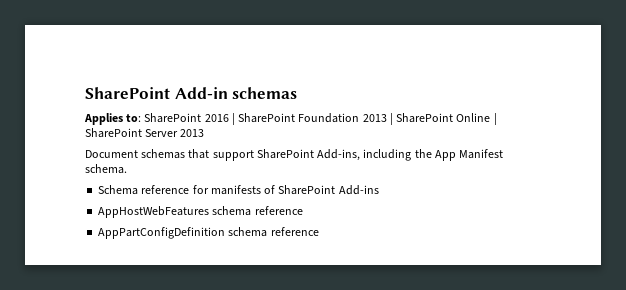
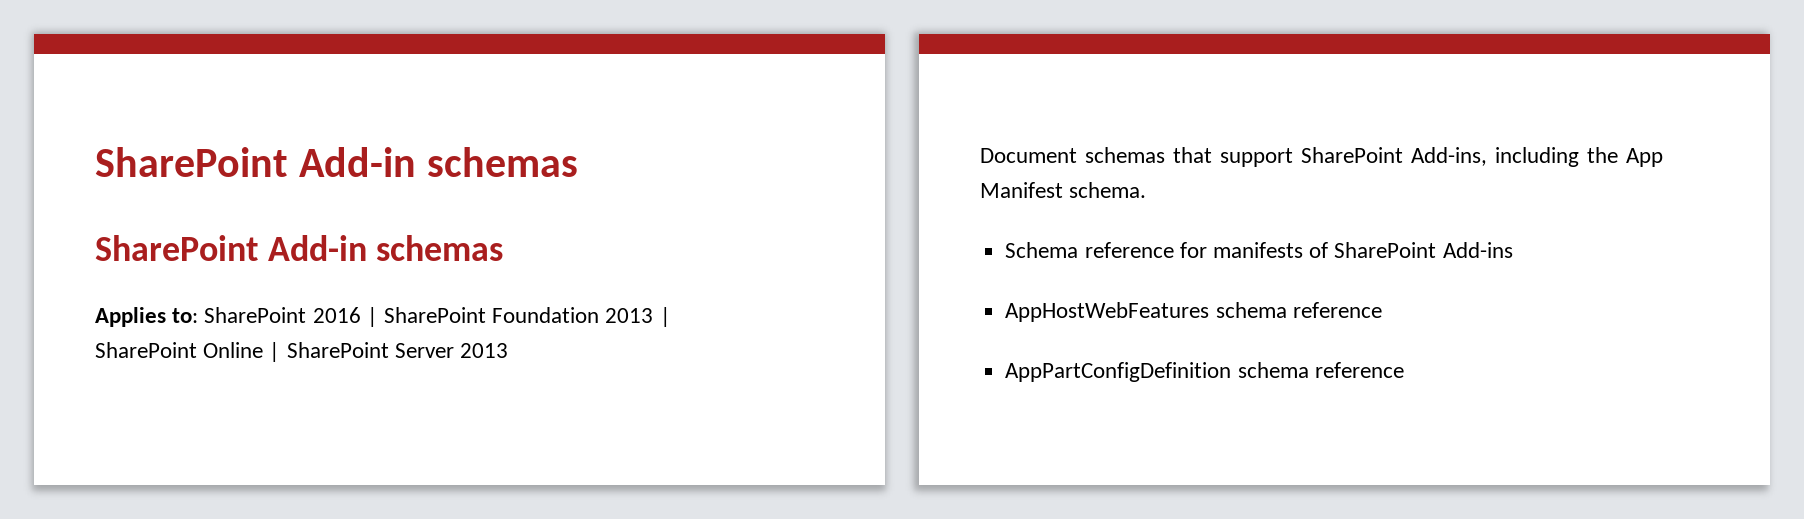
[85,87,298,99] SharePoint Add-in schemas -> [95,147,579,177] [95,235,504,261] SharePoint Add-in schemas // SharePoint Add-in schemas

